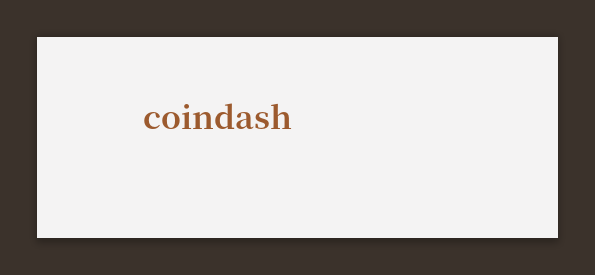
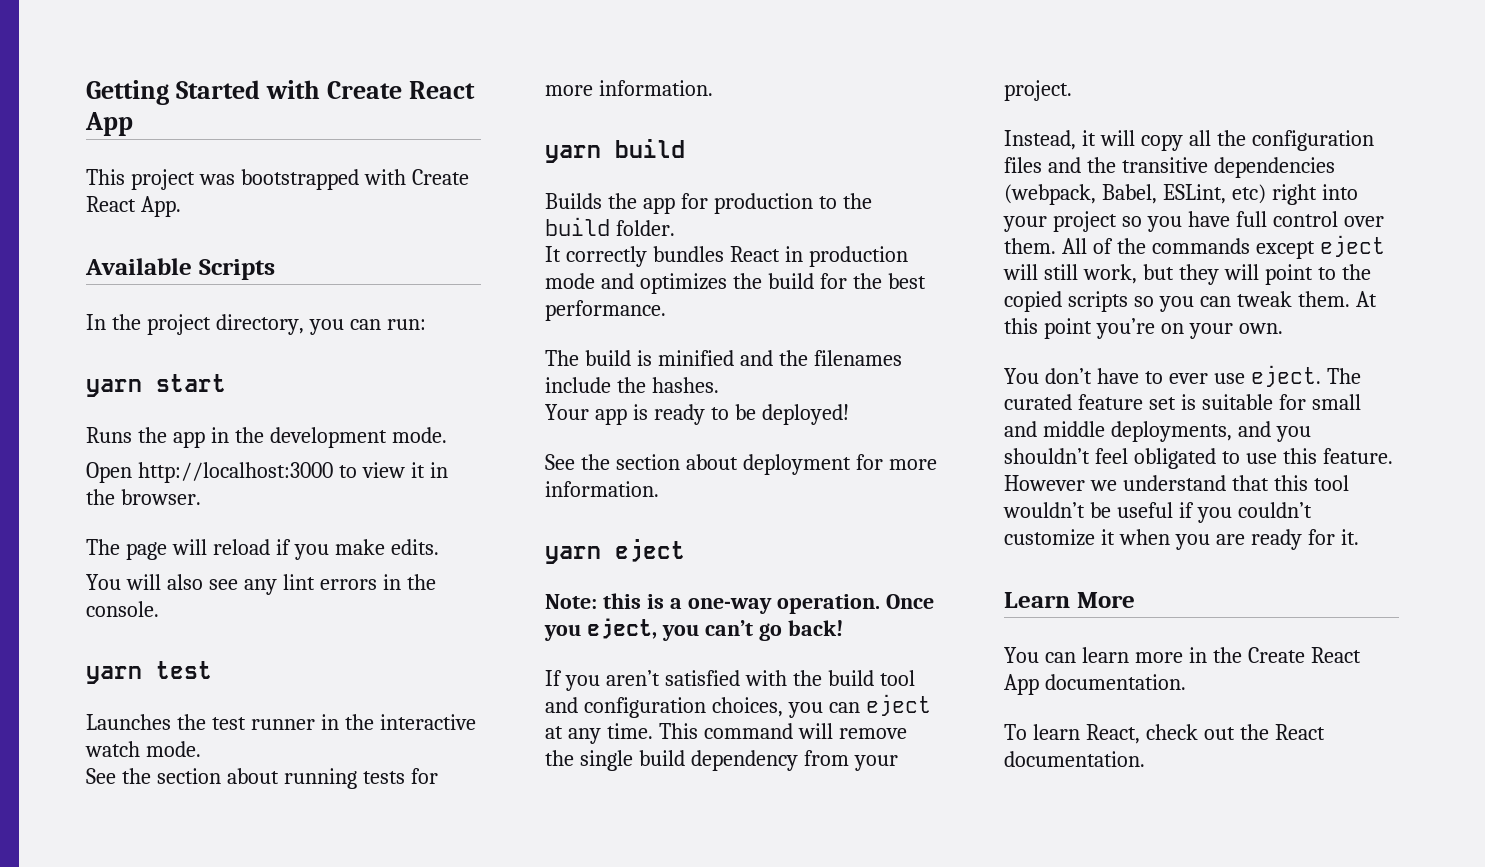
[143,103,292,129] coindash -> [86,80,475,105] [85,112,133,136] [86,169,469,190] [86,196,181,217] [85,258,275,280] [86,314,426,335] [86,374,226,397] [86,427,447,448] [86,462,448,483] [86,489,201,505] [86,539,439,560] [86,574,436,595] [86,601,159,617] [86,661,212,684] [86,714,476,730] [85,741,201,757] [86,768,438,789] [545,80,713,96] [545,139,685,163] [545,193,872,214] [545,217,675,236] [545,246,908,267] [545,273,926,294] [545,300,666,321] [545,350,902,366] [545,377,719,393] [545,404,849,425] [545,454,937,475] [545,481,659,497] [545,539,685,564] [545,593,934,614] [544,618,843,641] [545,670,915,691] [545,694,931,718] [545,723,907,744] [545,750,898,771] [1004,80,1072,101] [1004,130,1374,151] [1004,157,1335,178] [1004,184,1358,205] [1003,211,1384,232] [1004,235,1385,259] [1003,264,1371,285] [1004,291,1377,312] [1004,318,1283,339] [1004,365,1361,387] [1004,394,1361,410] [1004,421,1311,442] [1004,448,1393,469] [1004,475,1349,491] [1003,502,1312,523] [1004,529,1359,550] [1004,592,1135,608] [1004,647,1361,663] [1004,674,1186,695] [1004,724,1325,744] [1004,751,1145,767] Getting Started with Create React App // This project was bootstrapped with Create React App. // Available Scripts // In the project directory, you can run: // yarn start // Runs the app in the development mode. // Open http://localhost:3000 to view it in the browser. // The page will reload if you make edits. // You will also see any lint errors in the console. // yarn test // Launches the test runner in the interactive watch mode. // See the section about running tests for more information. // yarn build // Builds the app for production to the build folder. // It correctly bundles React in production mode and optimizes the build for the best performance. // The build is minified and the filenames include the hashes. // Your app is ready to be deployed! // See the section about deployment for more information. // yarn eject // Note: this is a one-way operation. Once you eject, you can’t go back! // If you aren’t satisfied with the build tool and configuration choices, you can eject at any time. This command will remove the single build dependency from your project. // Instead, it will copy all the configuration files and the transitive dependencies (webpack, Babel, ESLint, etc) right into your project so you have full control over them. All of the commands except eject will still work, but they will point to the copied scripts so you can tweak them. At this point you’re on your own. // You don’t have to ever use eject. The curated feature set is suitable for small and middle deployments, and you shouldn’t feel obligated to use this feature. However we understand that this tool wouldn’t be useful if you couldn’t customize it when you are ready for it. // Learn More // You can learn more in the Create React App documentation. // To learn React, check out the React documentation.

